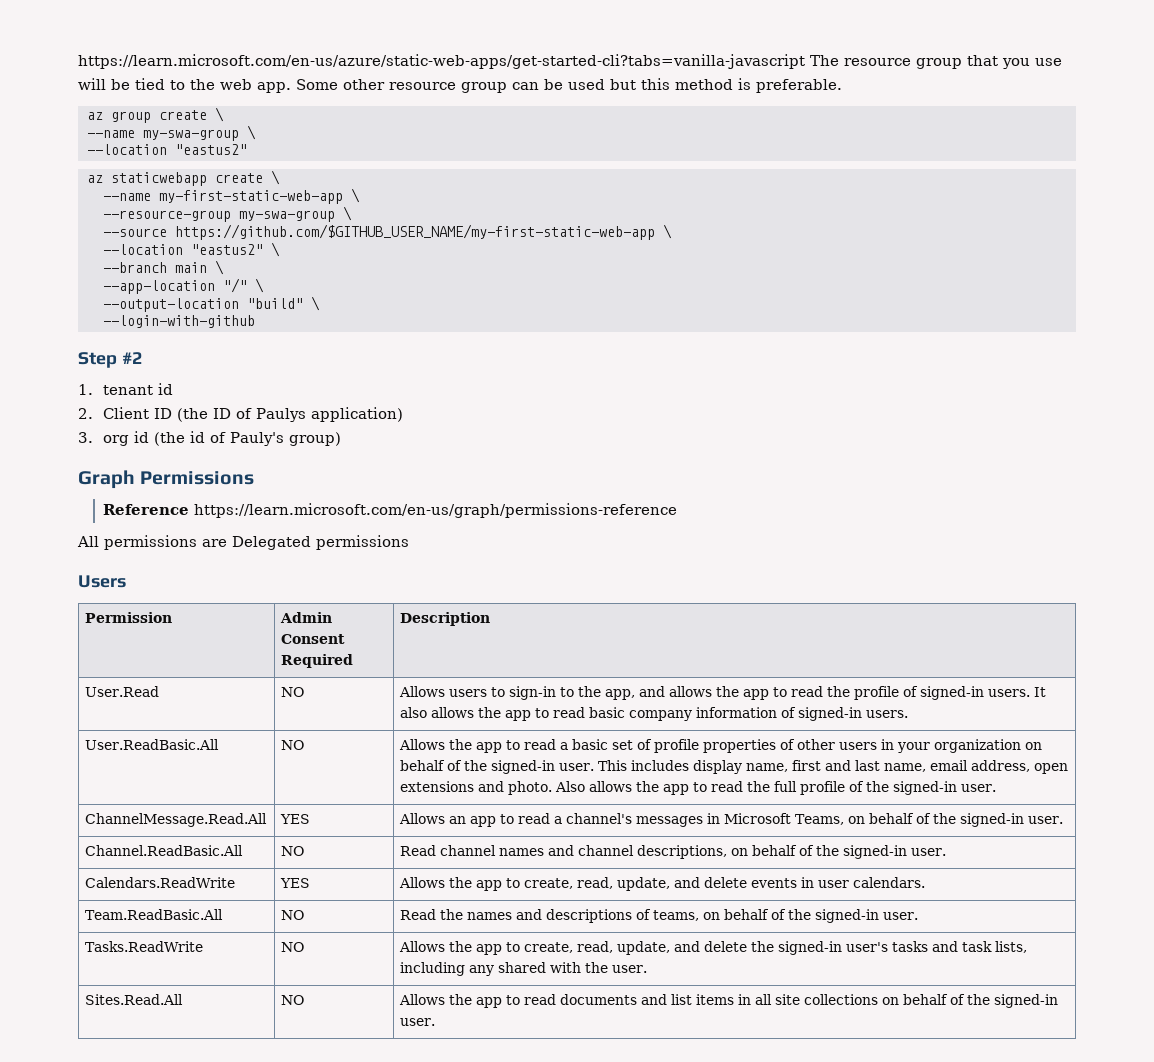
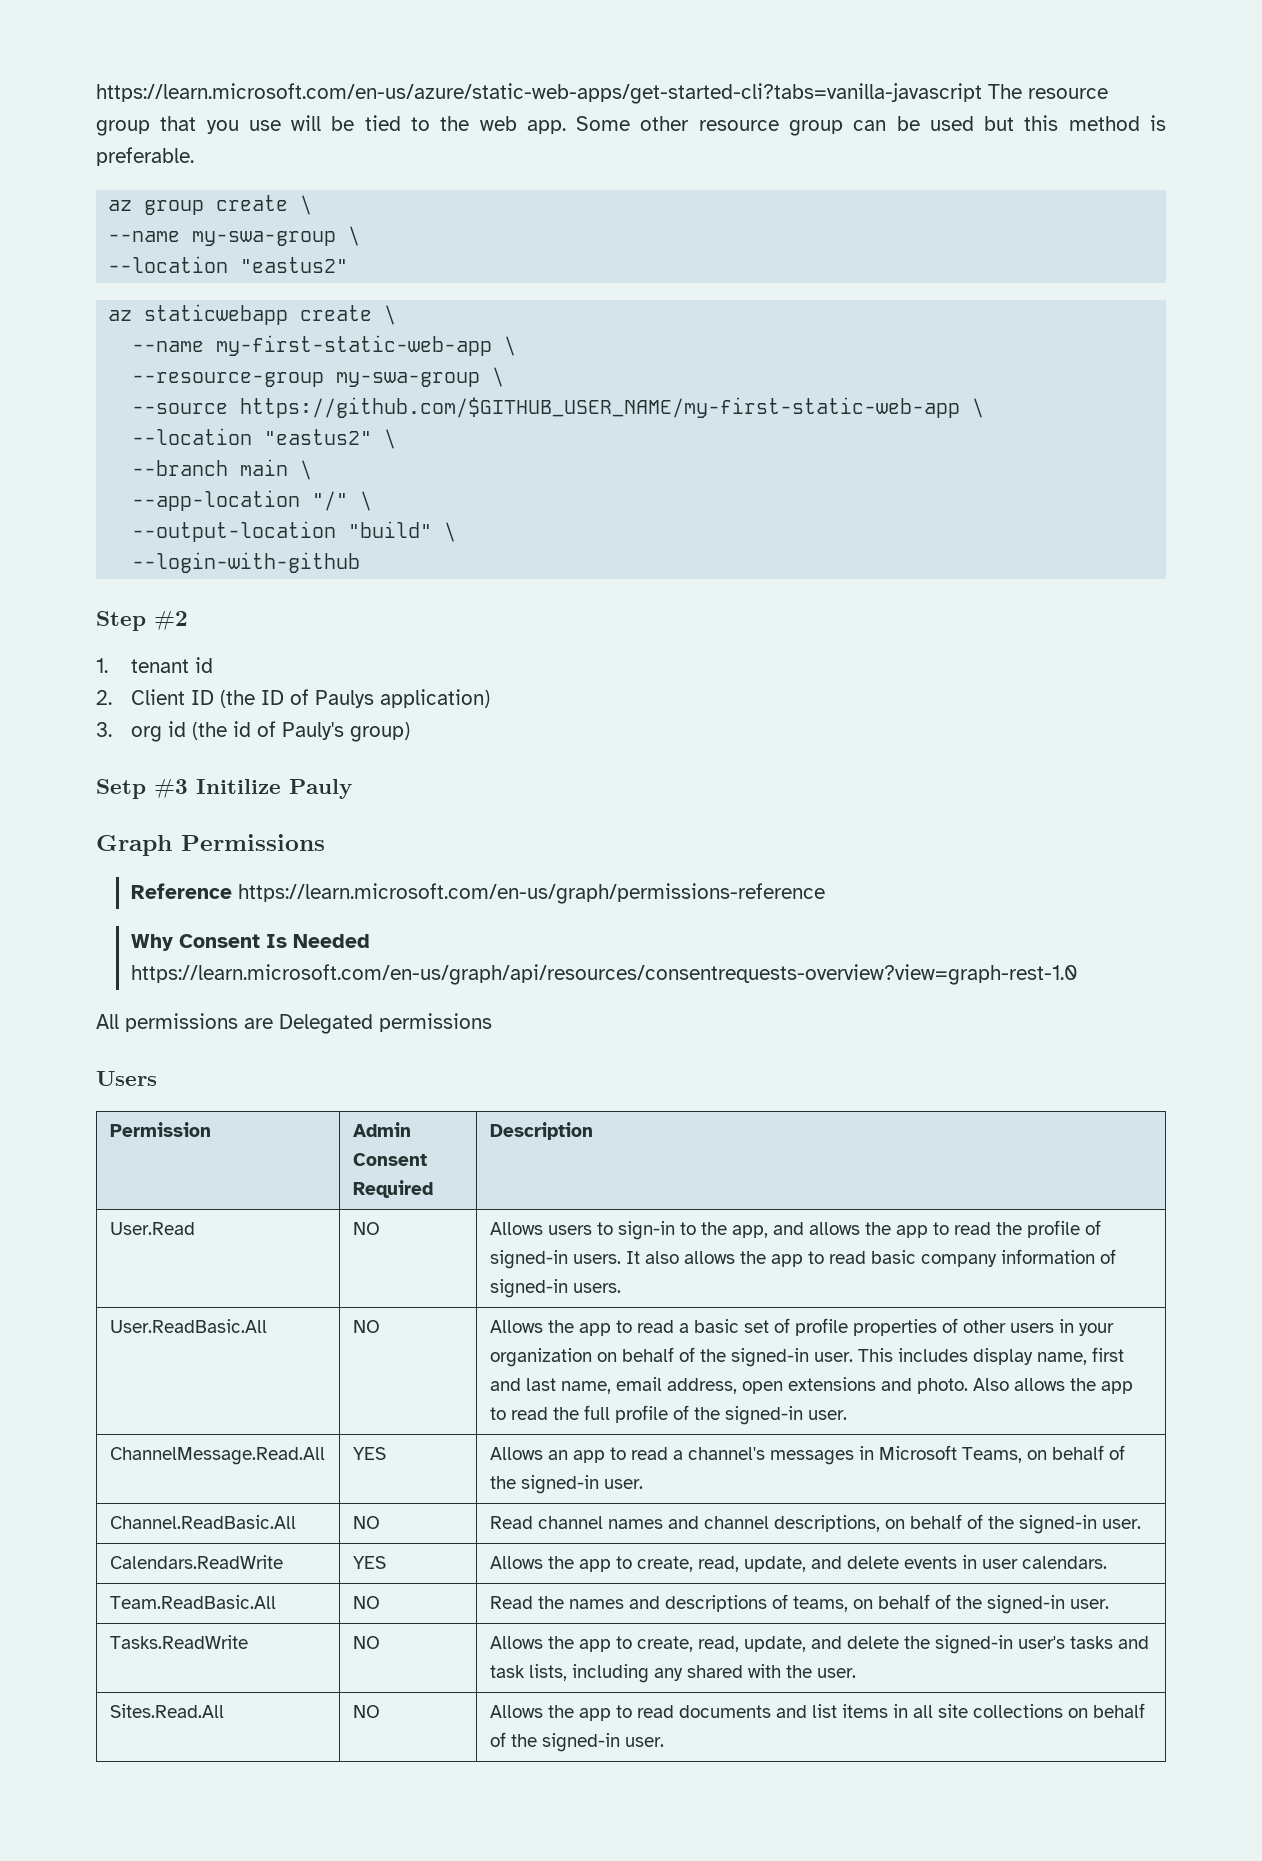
(342, 439) none -> [96,779,352,799] // Setp #3 Initilize Pauly
(678, 510) none -> [130,934,370,951] [130,964,1078,985] // Why Consent Is Needed https://learn.microsoft.com/en-us/graph/api/resources/consentrequests-overview?view=graph-rest-1.0

